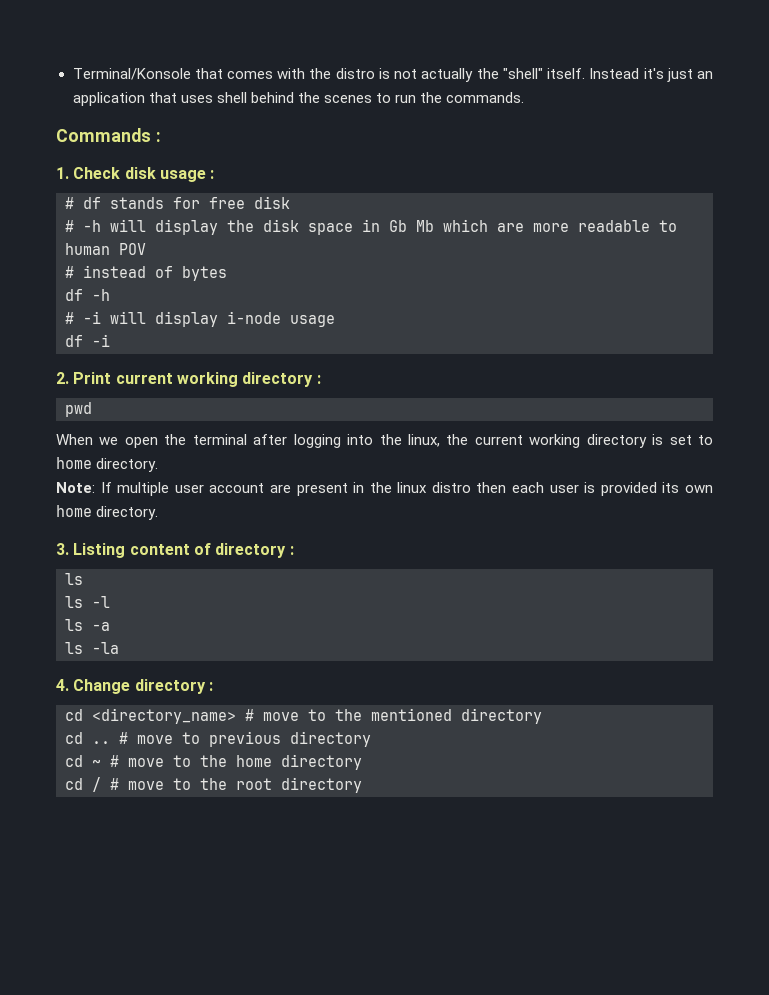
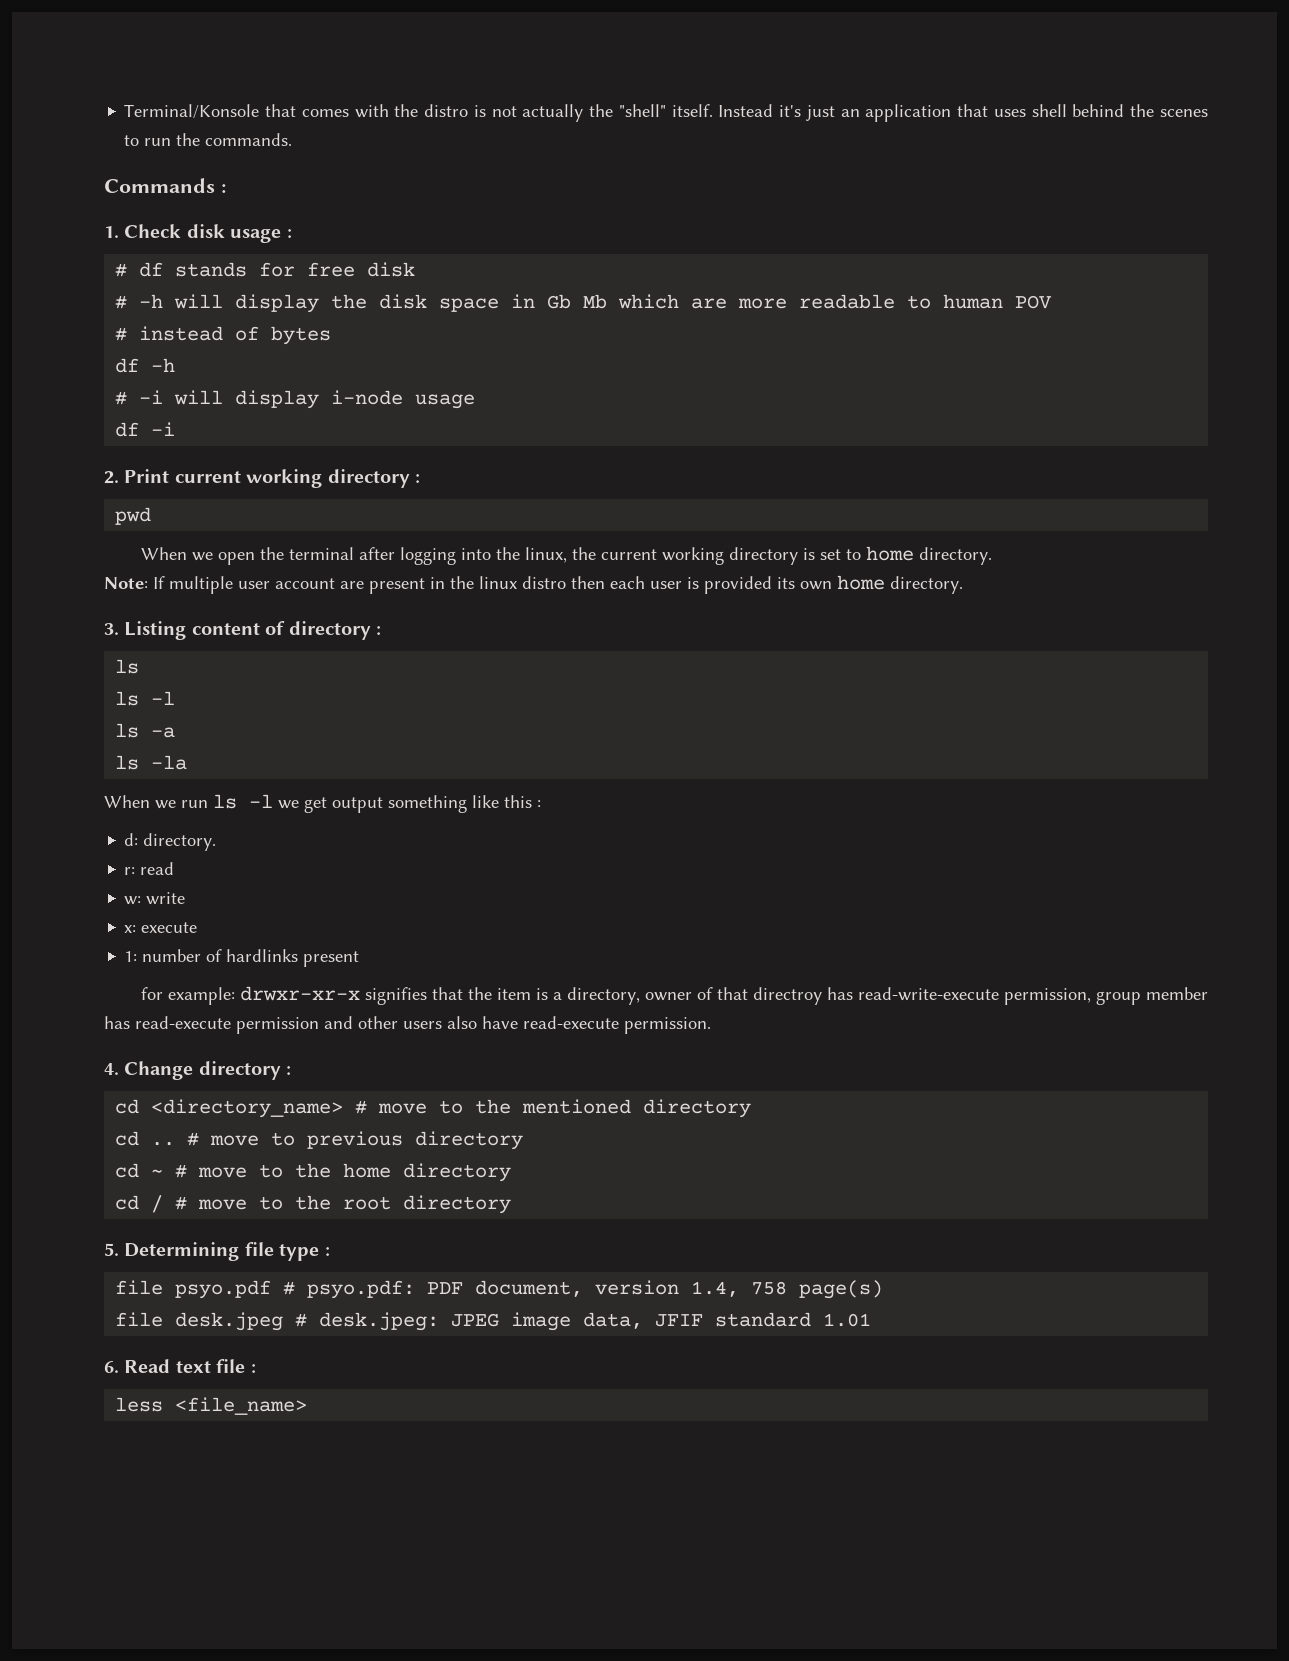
(119, 648) none -> [104,794,541,813] [124,833,217,851] [124,862,175,875] [124,892,186,905] [124,922,198,933] [124,949,360,967] [140,986,1209,1005] [104,1016,711,1034] // When we run ls -l we get output something like this : // d: directory. // r: read // w: write // x: execute // 1: number of hardlinks present // for example: drwxr-xr-x signifies that the item is a directory, owner of that directroy has read-write-execute permission, group member has read-execute permission and other users also have read-execute permission.
(362, 785) none -> [104,1242,330,1261] [115,1280,884,1299] [115,1312,872,1331] [104,1359,256,1373] [115,1397,308,1415] // 5. Determining file type : // file psyo.pdf # psyo.pdf: PDF document, version 1.4, 758 page(s) // file desk.jpeg # desk.jpeg: JPEG image data, JFIF standard 1.01 // 6. Read text file : // less <file_name>

